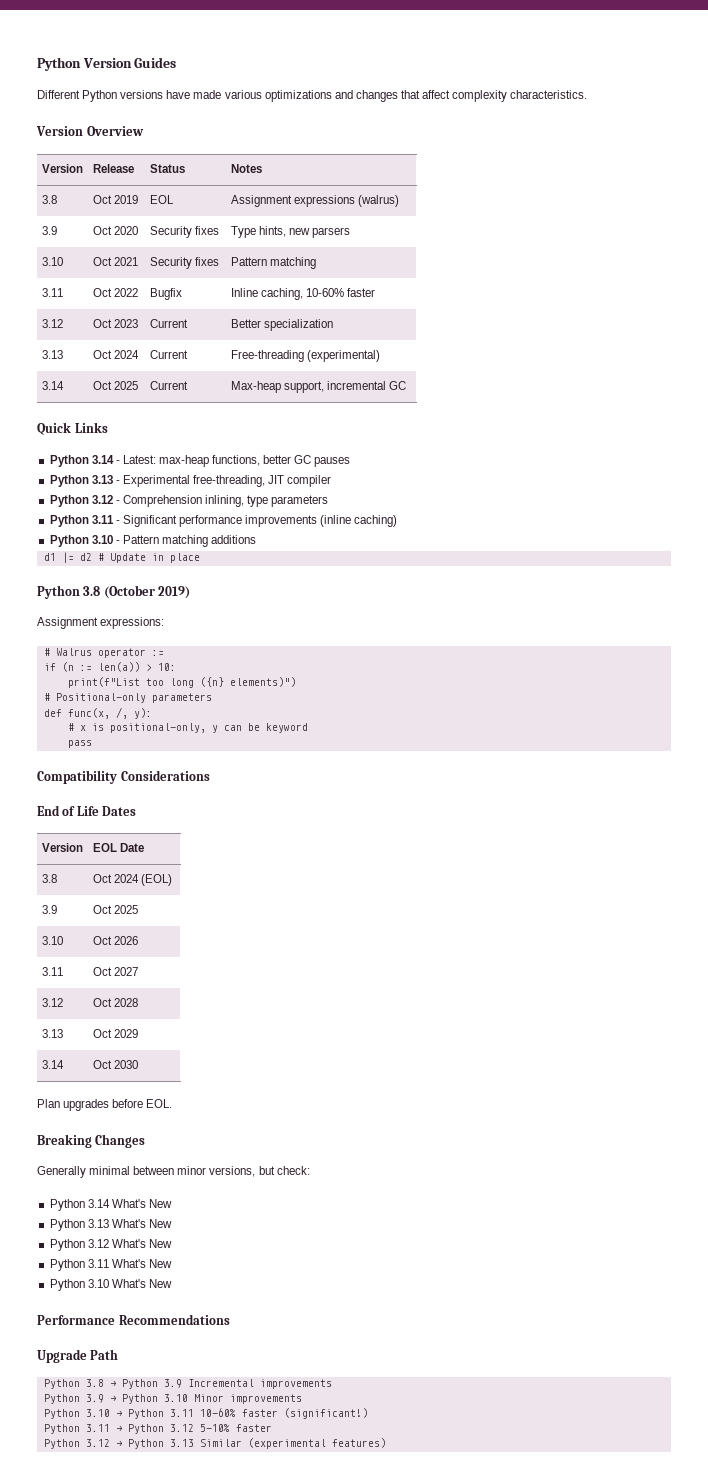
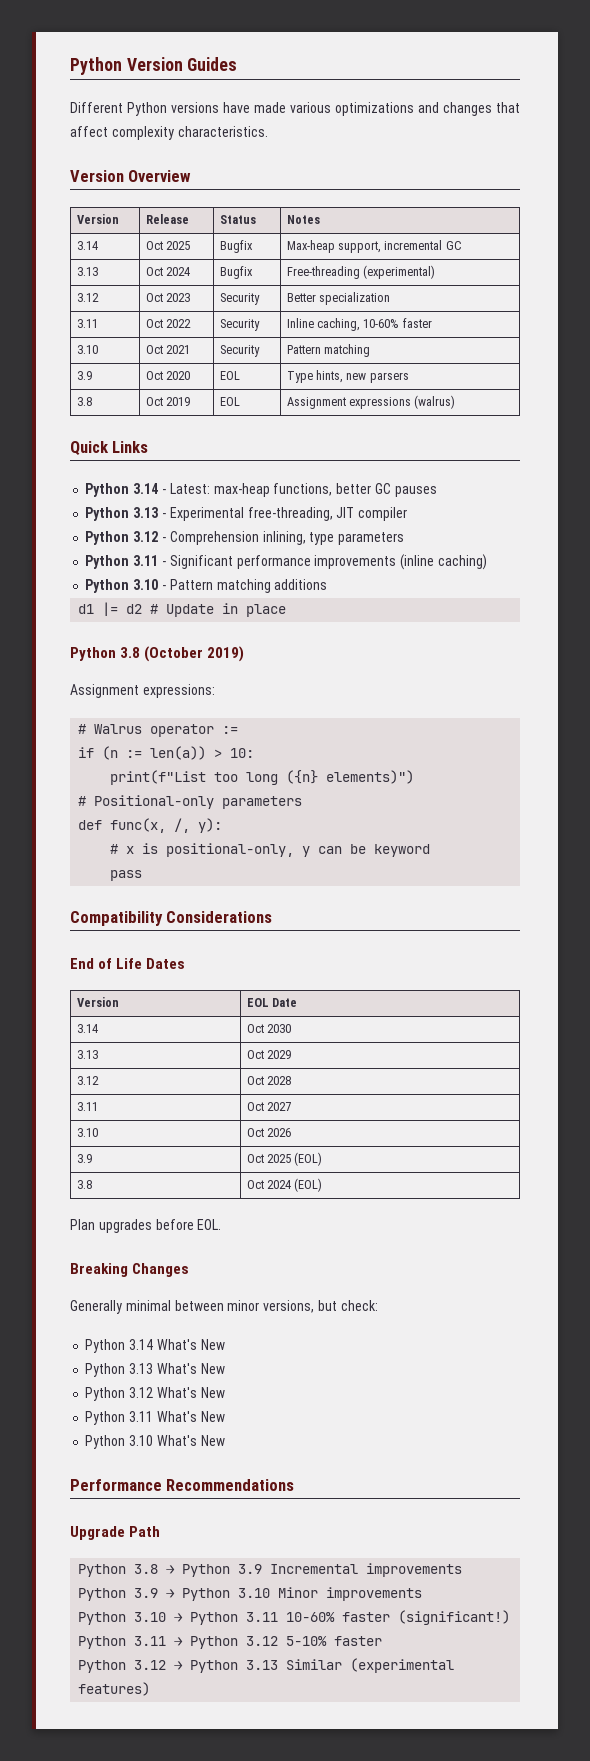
(262, 168) none -> [76,241,98,250] [145,241,191,250] [219,240,253,253] [286,240,462,253] [76,267,98,276] [145,267,191,276] [219,266,253,279] [286,265,436,279] [76,293,99,302] [145,293,191,302] [219,293,260,305] [286,292,391,305] [76,319,98,328] [145,319,192,328] [219,319,260,331] [286,318,432,331] [76,345,98,354] [145,345,191,354] [219,345,260,357] [286,344,371,357] [76,371,92,380] [145,371,191,380] [219,371,240,380] [286,370,409,383] // 3.14 | Oct 2025 | Bugfix | Max-heap support, incremental GC // 3.13 | Oct 2024 | Bugfix | Free-threading (experimental) // 3.12 | Oct 2023 | Security | Better specialization // 3.11 | Oct 2022 | Security | Inline caching, 10-60% faster // 3.10 | Oct 2021 | Security | Pattern matching // 3.9 | Oct 2020 | EOL | Type hints, new parsers
[41,226,57,235] [92,226,139,235] [149,226,220,238] [230,226,351,238] [41,257,63,266] [92,257,139,266] [149,257,220,269] [230,257,317,269] [41,288,63,297] [92,288,139,297] [149,288,182,300] [230,288,376,300] [41,319,63,328] [92,319,139,328] [149,319,188,328] [230,319,334,331] [41,350,63,359] [92,350,140,359] [149,350,188,359] [230,350,381,362] [41,381,64,390] [92,381,139,390] [149,381,188,390] [230,381,407,393] // 3.9 | Oct 2020 | Security fixes | Type hints, new parsers // 3.10 | Oct 2021 | Security fixes | Pattern matching // 3.11 | Oct 2022 | Bugfix | Inline caching, 10-60% faster // 3.12 | Oct 2023 | Current | Better specialization // 3.13 | Oct 2024 | Current | Free-threading (experimental) // 3.14 | Oct 2025 | Current | Max-heap support, incremental GC -> (456, 402) none
[41,874,57,883] [92,874,173,886] [41,905,57,914] [92,905,139,914] 3.8 | Oct 2024 (EOL) // 3.9 | Oct 2025 -> [76,1024,98,1033] [246,1024,292,1033] [76,1050,98,1059] [246,1050,292,1059] [76,1076,99,1085] [246,1076,292,1085] [76,1102,98,1111] [246,1102,292,1111] 3.14 | Oct 2030 // 3.13 | Oct 2029 // 3.12 | Oct 2028 // 3.11 | Oct 2027
[41,967,63,976] [92,967,139,976] [41,998,63,1007] [92,998,139,1007] [41,1029,63,1038] [92,1029,139,1038] [41,1060,64,1069] [92,1060,139,1069] 3.11 | Oct 2027 // 3.12 | Oct 2028 // 3.13 | Oct 2029 // 3.14 | Oct 2030 -> [76,1154,92,1163] [246,1152,323,1166] [76,1180,92,1189] [246,1178,323,1192] 3.9 | Oct 2025 (EOL) // 3.8 | Oct 2024 (EOL)

